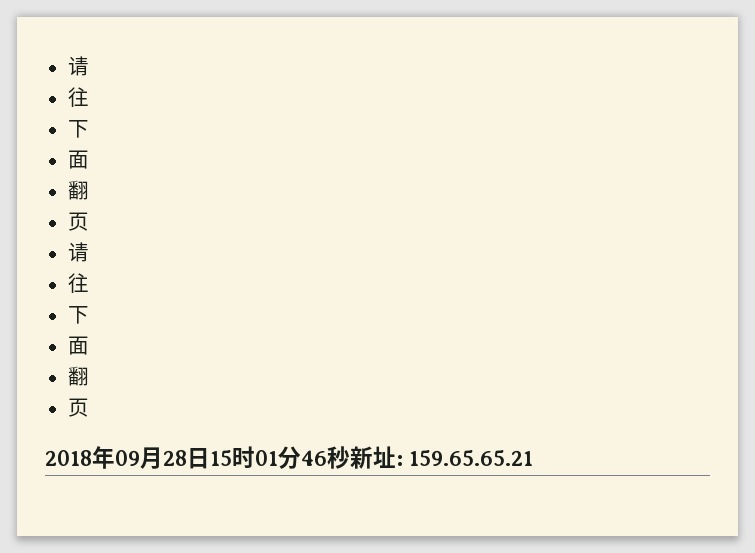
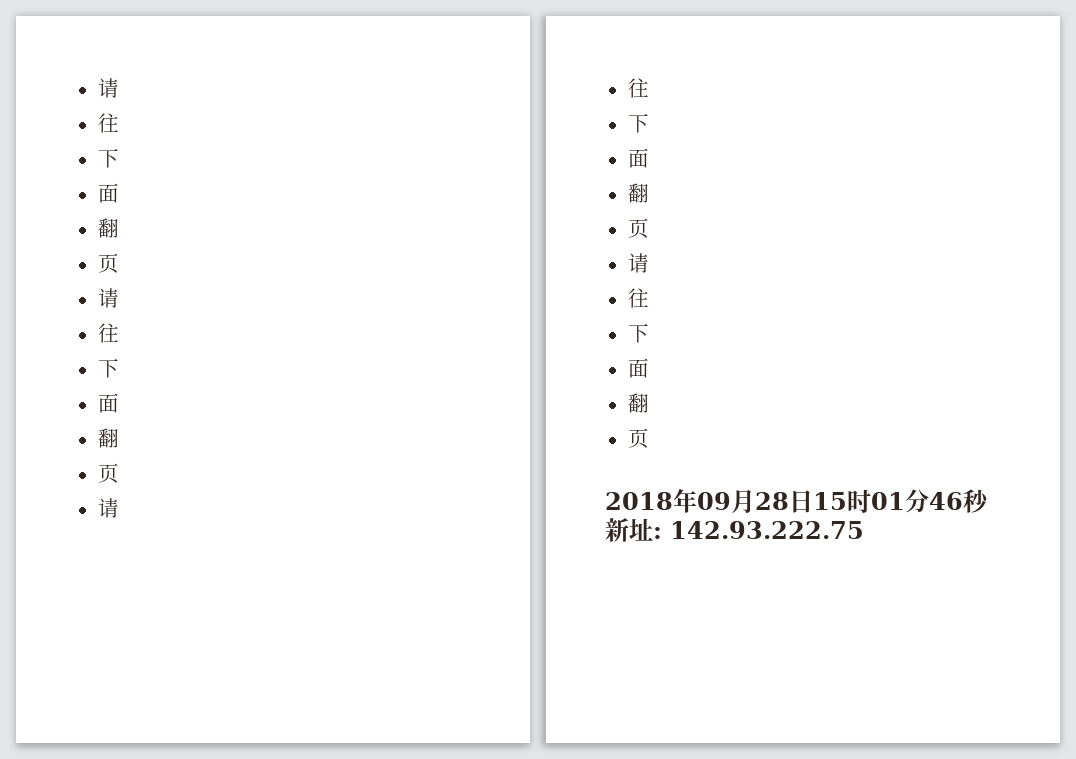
[67,56,89,76] [67,87,89,107] [67,120,89,138] [67,150,89,169] [67,180,89,200] [67,212,89,231] [67,242,89,262] [67,273,89,293] [67,306,89,324] [67,336,89,355] [67,366,89,386] [67,398,89,417] 请 // 往 // 下 // 面 // 翻 // 页 // 请 // 往 // 下 // 面 // 翻 // 页 -> [97,78,119,98] [97,113,119,133] [97,148,119,168] [97,183,119,203] [97,218,119,238] [97,253,119,273] [97,288,119,308] [97,323,119,343] [97,358,119,378] [97,393,119,413] [97,428,119,448] [97,463,119,483] [97,498,119,518] [627,78,649,98] [627,113,649,133] [627,148,649,168] [627,183,649,203] [627,218,649,238] [627,253,649,273] [627,288,649,308] [627,323,649,343] [627,358,649,378] [627,393,649,413] [627,428,649,448] 请 // 往 // 下 // 面 // 翻 // 页 // 请 // 往 // 下 // 面 // 翻 // 页 // 请 // 往 // 下 // 面 // 翻 // 页 // 请 // 往 // 下 // 面 // 翻 // 页
[409,450,534,466] 159.65.65.21 -> [670,521,864,539] 142.93.222.75

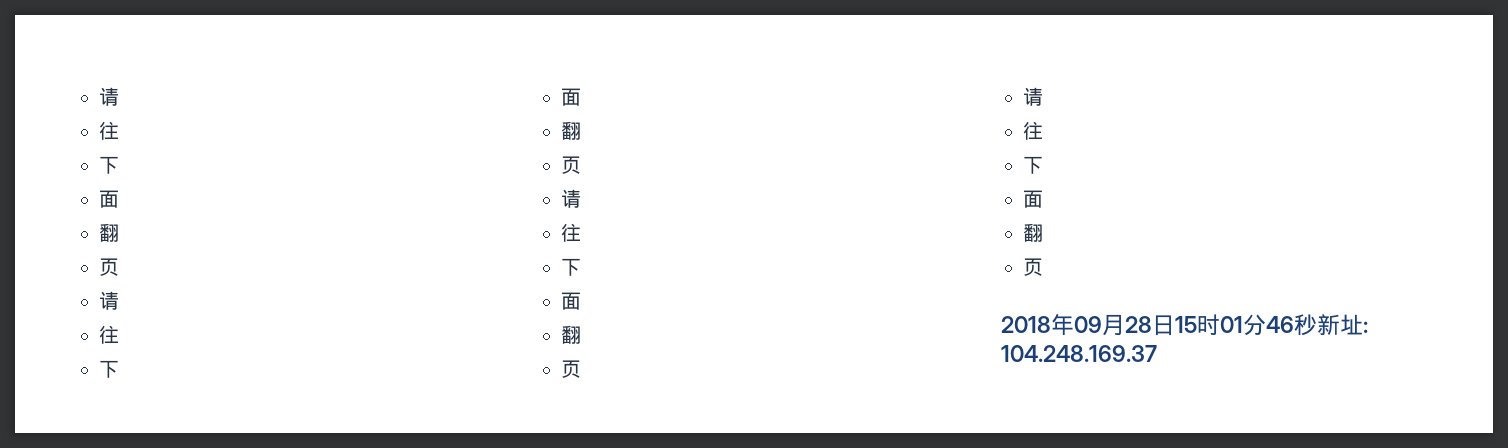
[670,521,864,539] 142.93.222.75 -> [1001,345,1157,362] 104.248.169.37

